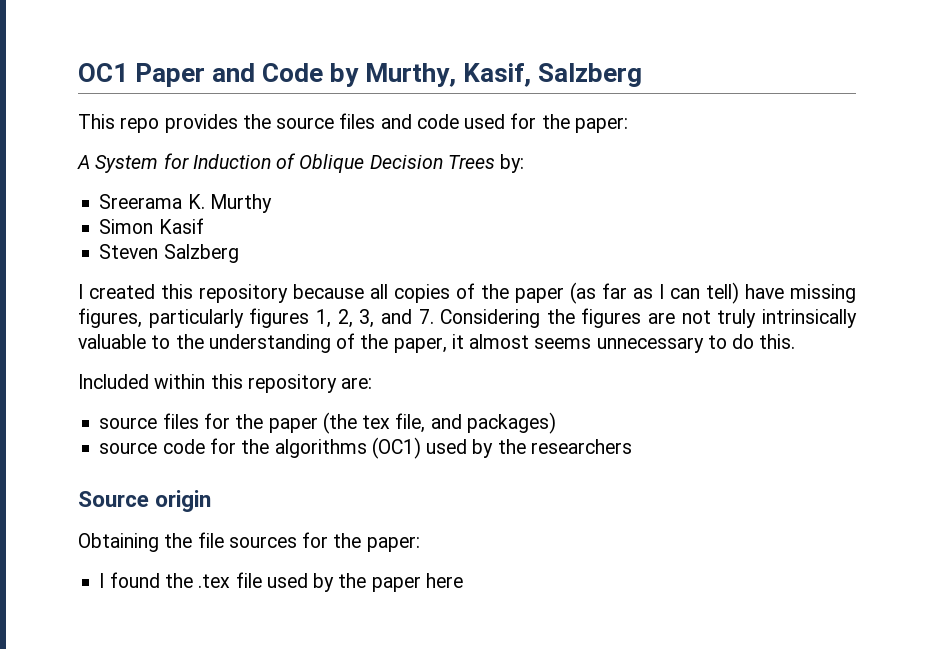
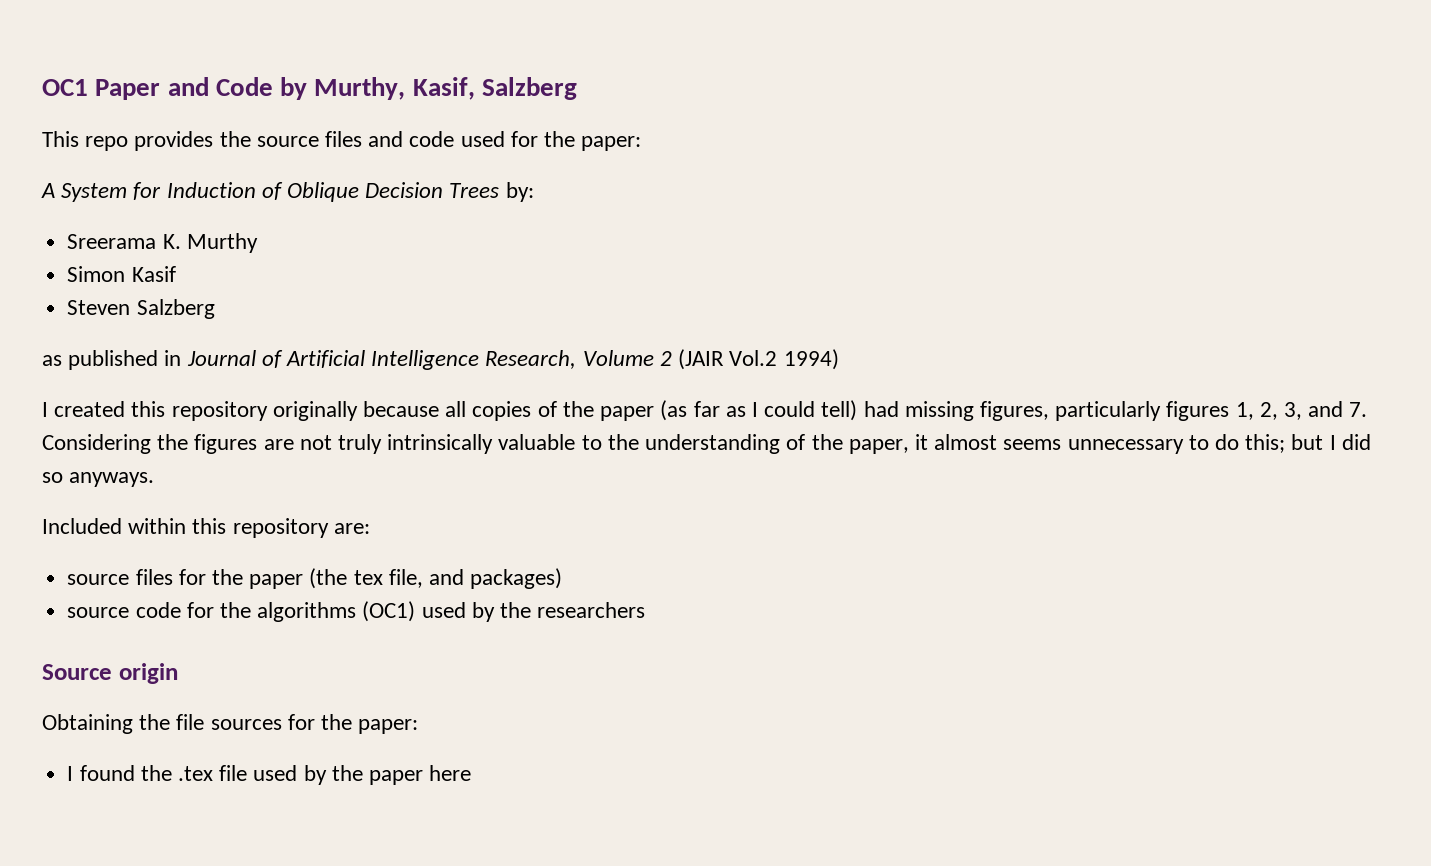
(239, 253) none -> [42,349,839,370] // as published in Journal of Artificial Intelligence Research, Volume 2 (JAIR Vol.2 1994)
(288, 293) none -> [272,401,358,421] originally
[670,282,784,304] can tell) have -> [764,400,899,421] could tell) had
[759,334,796,349] this. -> [1245,434,1371,453] [42,472,155,487] this; but I did so anyways.

